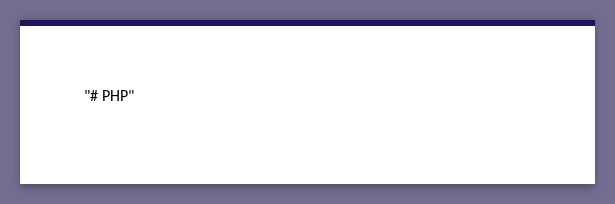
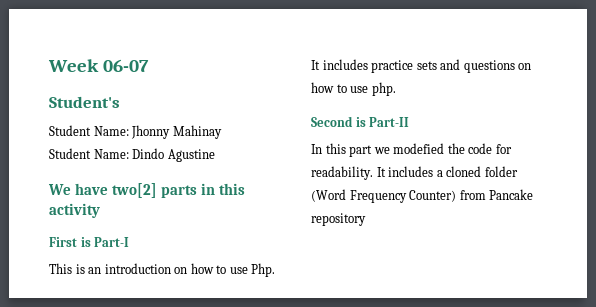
[84,90,135,101] "# PHP" -> [48,59,149,72] [49,96,120,108] [49,125,222,139] [49,148,215,162] [48,183,245,198] [49,203,100,218] [49,237,130,247] [49,263,276,277] [311,59,532,73] [311,82,396,96] [311,116,410,127] [311,143,512,157] [311,166,518,180] [311,189,534,203] [311,213,366,226] Week 06-07 // Student's // Student Name: Jhonny Mahinay // Student Name: Dindo Agustine // We have two[2] parts in this activity // First is Part-I // This is an introduction on how to use Php. It includes practice sets and questions on how to use php. // Second is Part-II // In this part we modefied the code for readability. It includes a cloned folder (Word Frequency Counter) from Pancake repository

